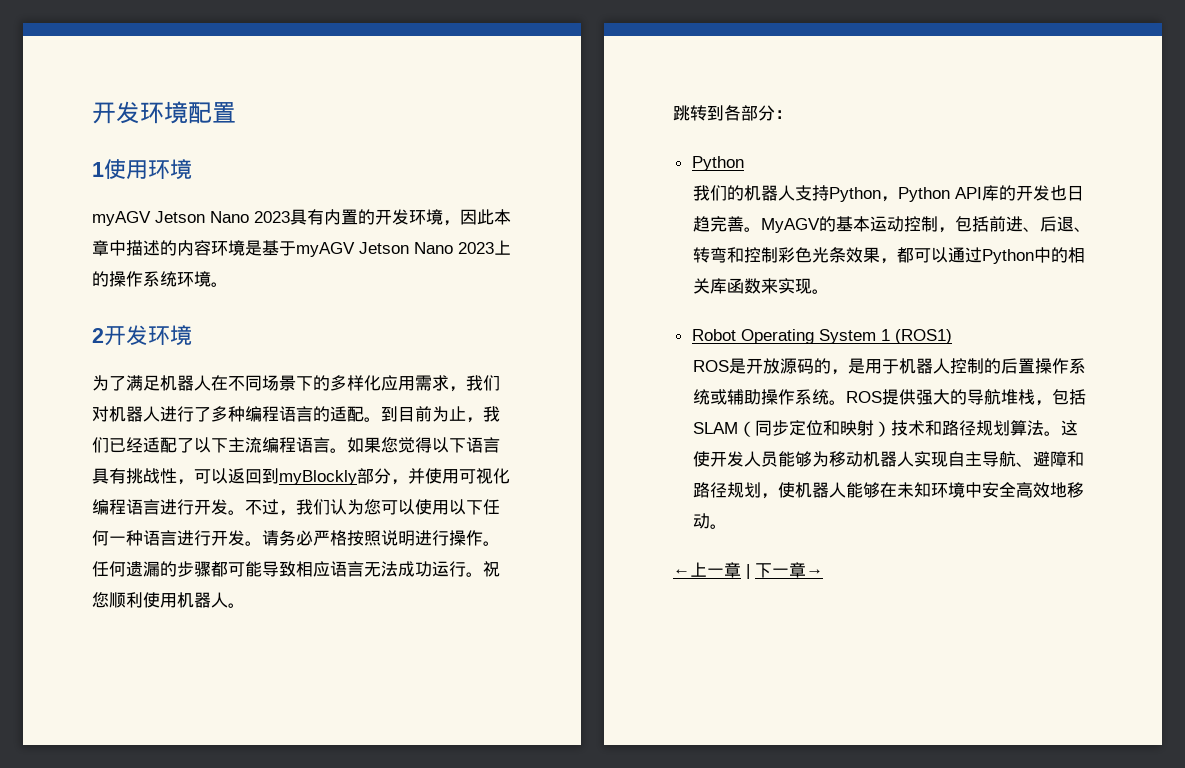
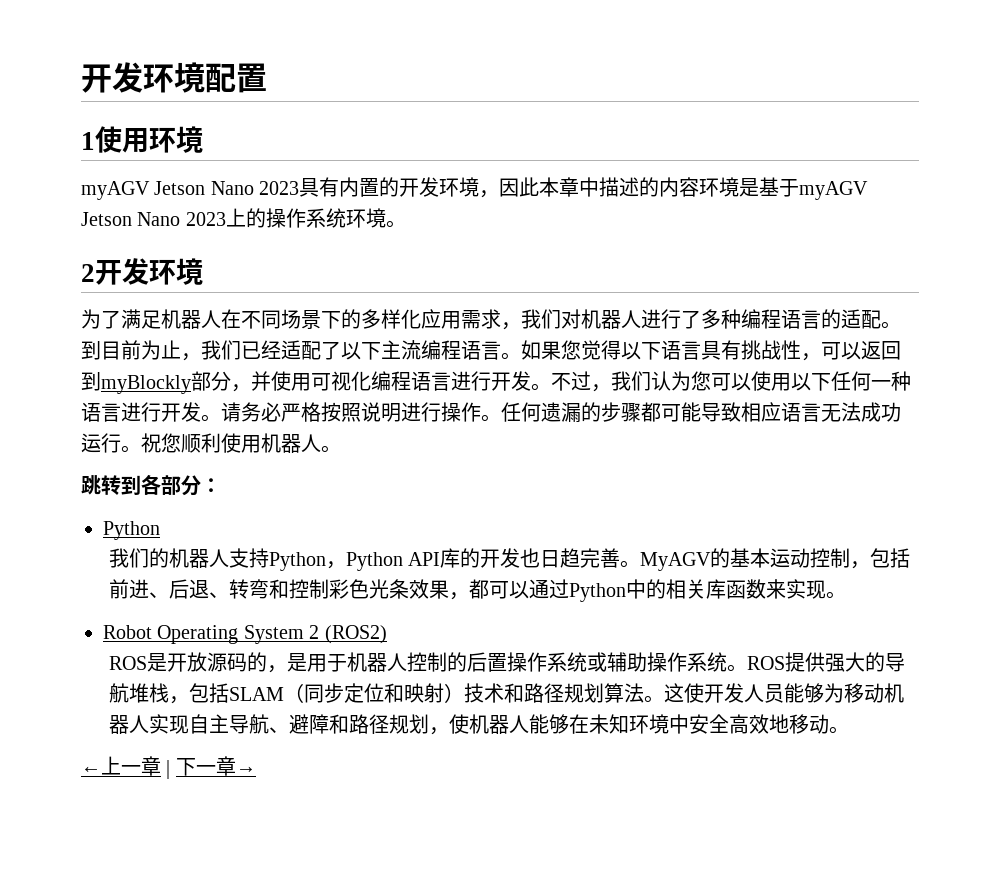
[880,329,952,344] 1 (ROS1) -> [309,625,387,644] 2 (ROS2)

